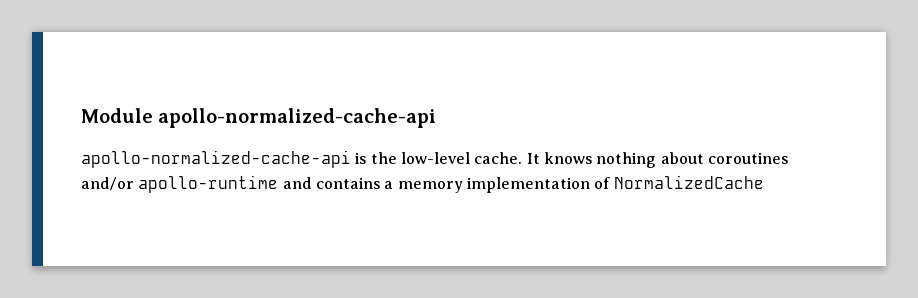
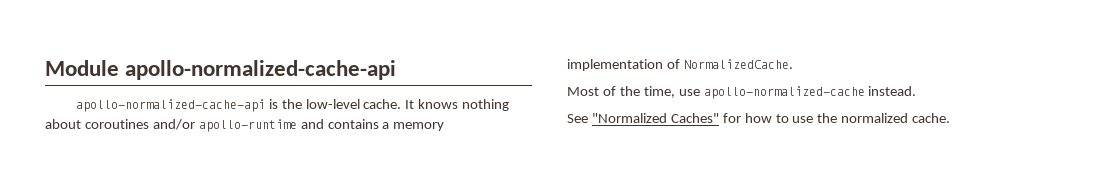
[613,175,764,189] NormalizedCache -> [683,59,793,69] [567,86,917,99] [567,113,951,123] NormalizedCache. // Most of the time, use apollo-normalized-cache instead. // See "Normalized Caches" for how to use the normalized cache.

